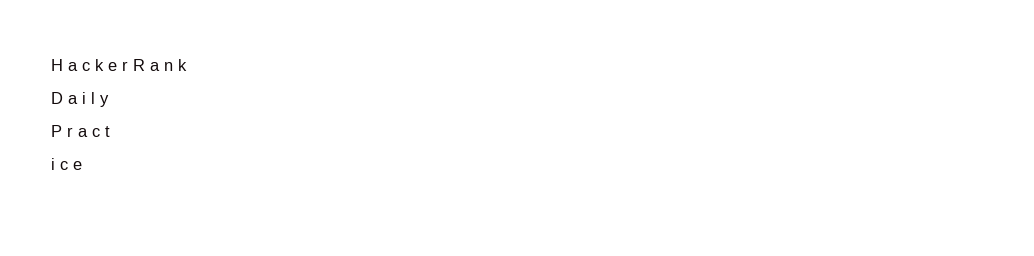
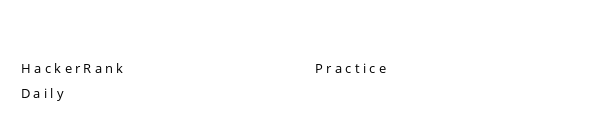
(110, 131) // -> (360, 68) none

